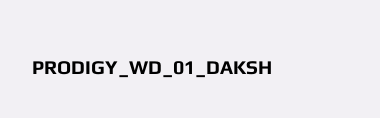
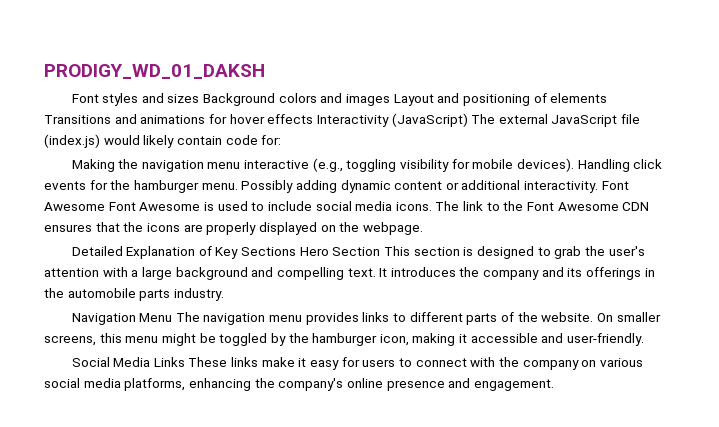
(272, 69) none -> [71,93,608,106] [44,113,641,127] [44,134,282,148] [71,158,663,172] [44,180,629,193] [44,201,650,211] [44,222,423,235] [71,246,645,259] [44,267,655,280] [44,288,224,301] [71,312,661,325] [44,333,645,346] [71,357,643,370] [44,378,554,391] // Font styles and sizes Background colors and images Layout and positioning of elements Transitions and animations for hover effects Interactivity (JavaScript) The external JavaScript file (index.js) would likely contain code for: // Making the navigation menu interactive (e.g., toggling visibility for mobile devices). Handling click events for the hamburger menu. Possibly adding dynamic content or additional interactivity. Font Awesome Font Awesome is used to include social media icons. The link to the Font Awesome CDN ensures that the icons are properly displayed on the webpage. // Detailed Explanation of Key Sections Hero Section This section is designed to grab the user's attention with a large background and compelling text. It introduces the company and its offerings in the automobile parts industry. // Navigation Menu The navigation menu provides links to different parts of the website. On smaller screens, this menu might be toggled by the hamburger icon, making it accessible and user-friendly. // Social Media Links These links make it easy for users to connect with the company on various social media platforms, enhancing the company's online presence and engagement.

